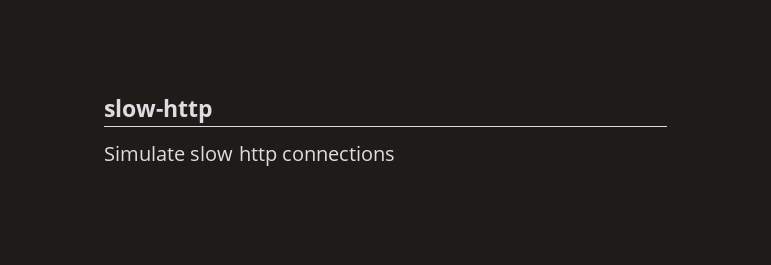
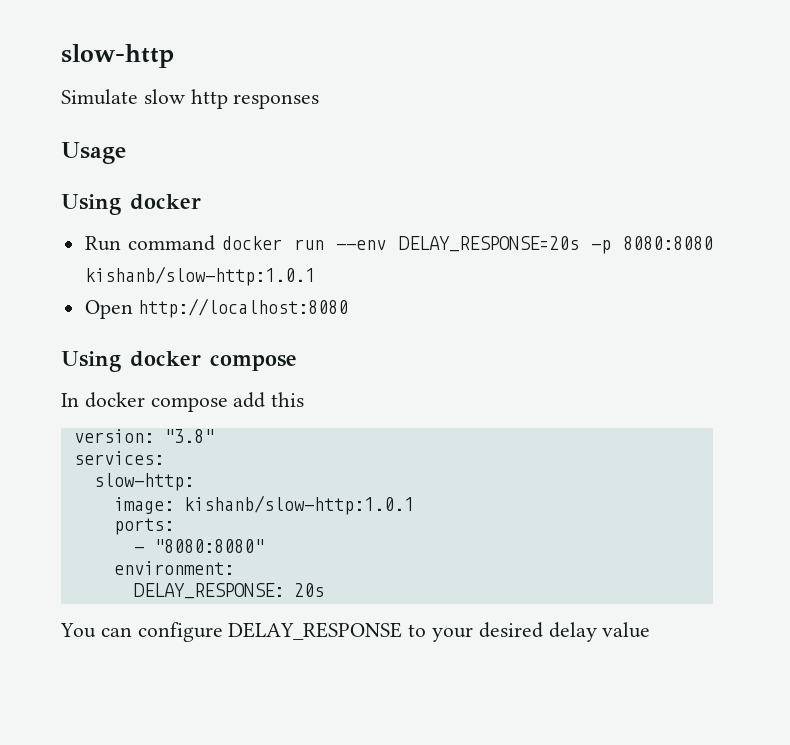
[281,145,395,161] connections -> [233,94,320,109] [61,142,126,164] [61,194,201,215] [84,235,713,254] [84,266,315,286] [84,298,349,319] [61,351,297,372] [61,392,305,412] [73,429,214,443] [73,451,164,465] [93,473,194,491] [113,495,414,515] [113,518,174,535] [133,539,264,553] [113,561,234,575] [133,583,324,599] [60,622,651,642] responses // Usage // Using docker // Run command docker run --env DELAY_RESPONSE=20s -p 8080:8080 kishanb/slow-http:1.0.1 // Open http://localhost:8080 // Using docker compose // In docker compose add this // version: "3.8" // services: // slow-http: // image: kishanb/slow-http:1.0.1 // ports: // - "8080:8080" // environment: // DELAY_RESPONSE: 20s // You can configure DELAY_RESPONSE to your desired delay value

